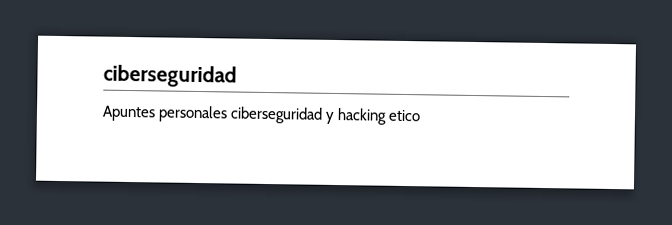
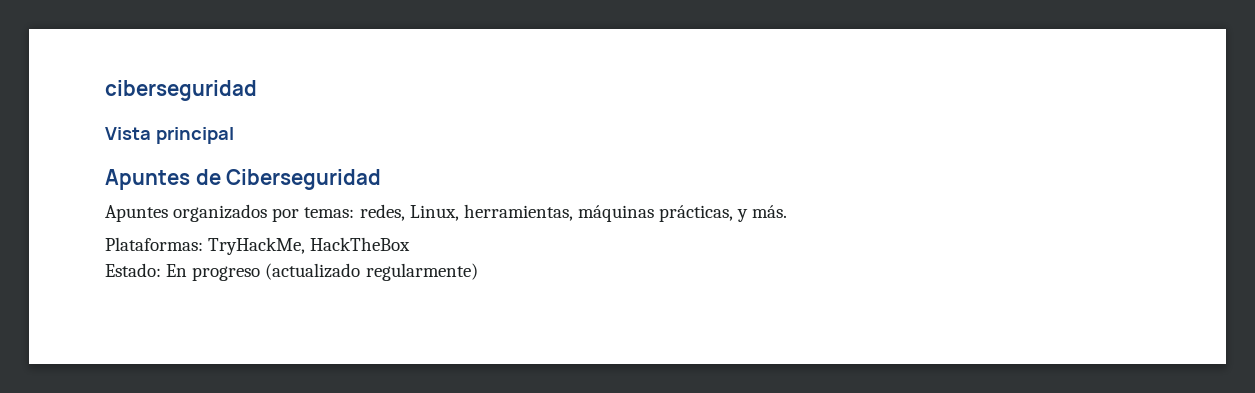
[103,64,237,88] [102,105,422,125] ciberseguridad // Apuntes personales ciberseguridad y hacking etico -> [105,80,257,101] [105,127,234,144] [105,169,382,190] [105,204,788,222] [105,237,411,255] [105,263,478,281] ciberseguridad // Vista principal // Apuntes de Ciberseguridad // Apuntes organizados por temas: redes, Linux, herramientas, máquinas prácticas, y más. // Plataformas: TryHackMe, HackTheBox // Estado: En progreso (actualizado regularmente)

